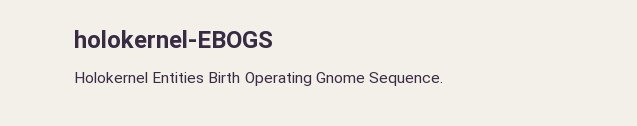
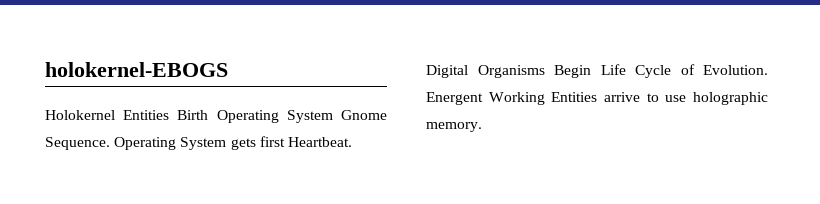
(312, 79) none -> [286,110,333,123] System
(443, 79) none -> [114,136,352,150] [426,64,768,78] [426,92,768,105] [426,122,482,132] Operating System gets first Heartbeat. Digital Organisms Begin Life Cycle of Evolution. Energent Working Entities arrive to use holographic memory.

